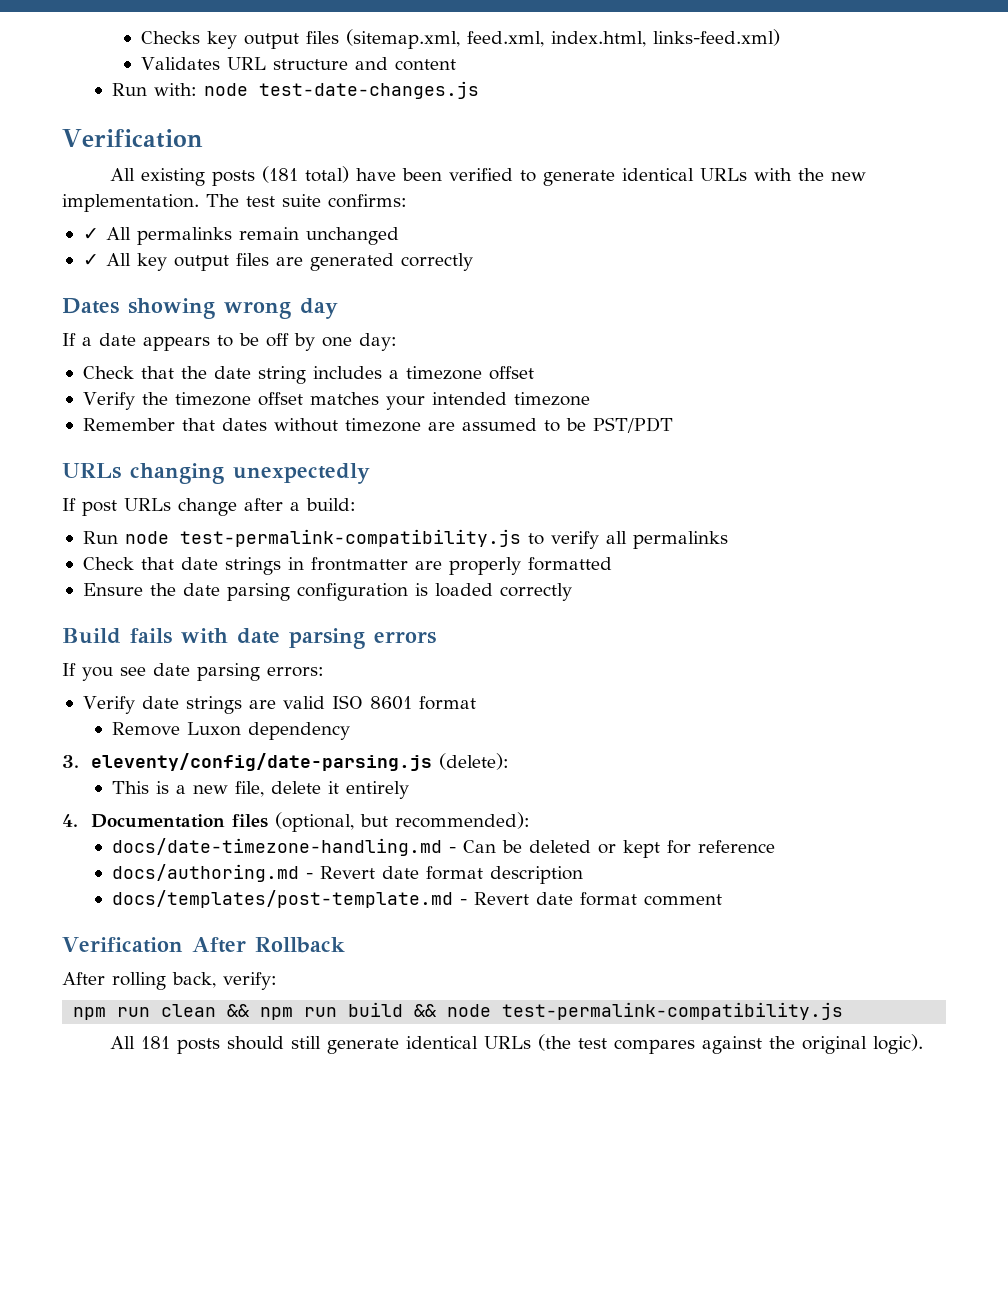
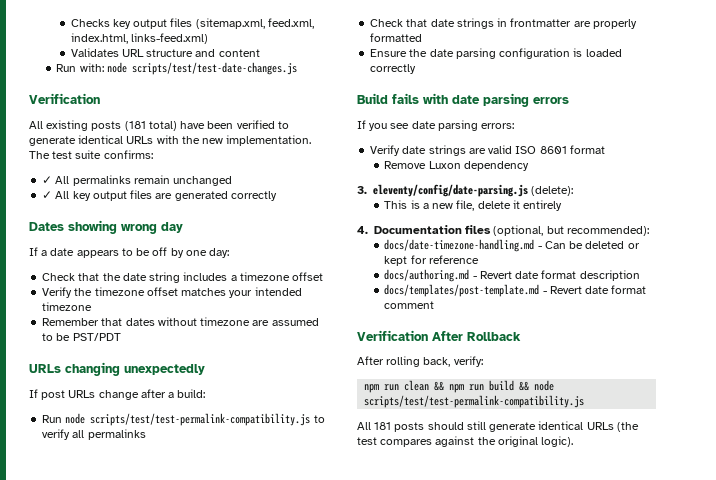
[259,81,480,99] test-date-changes.js -> [131,62,297,75] scripts/test/test-date-changes.js
[179,529,521,547] test-permalink-compatibility.js -> [90,413,311,426] scripts/test/test-permalink-compatibility.js
[502,1002,844,1020] test-permalink-compatibility.js -> [364,395,585,408] scripts/test/test-permalink-compatibility.js

